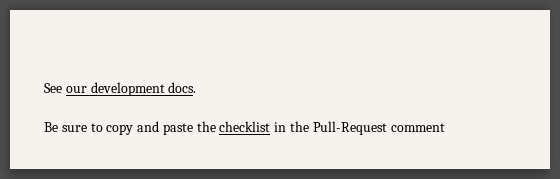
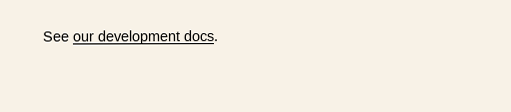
[44,121,445,135] // Be sure to copy and paste the checklist in the Pull-Request comment -> (218, 36) none

